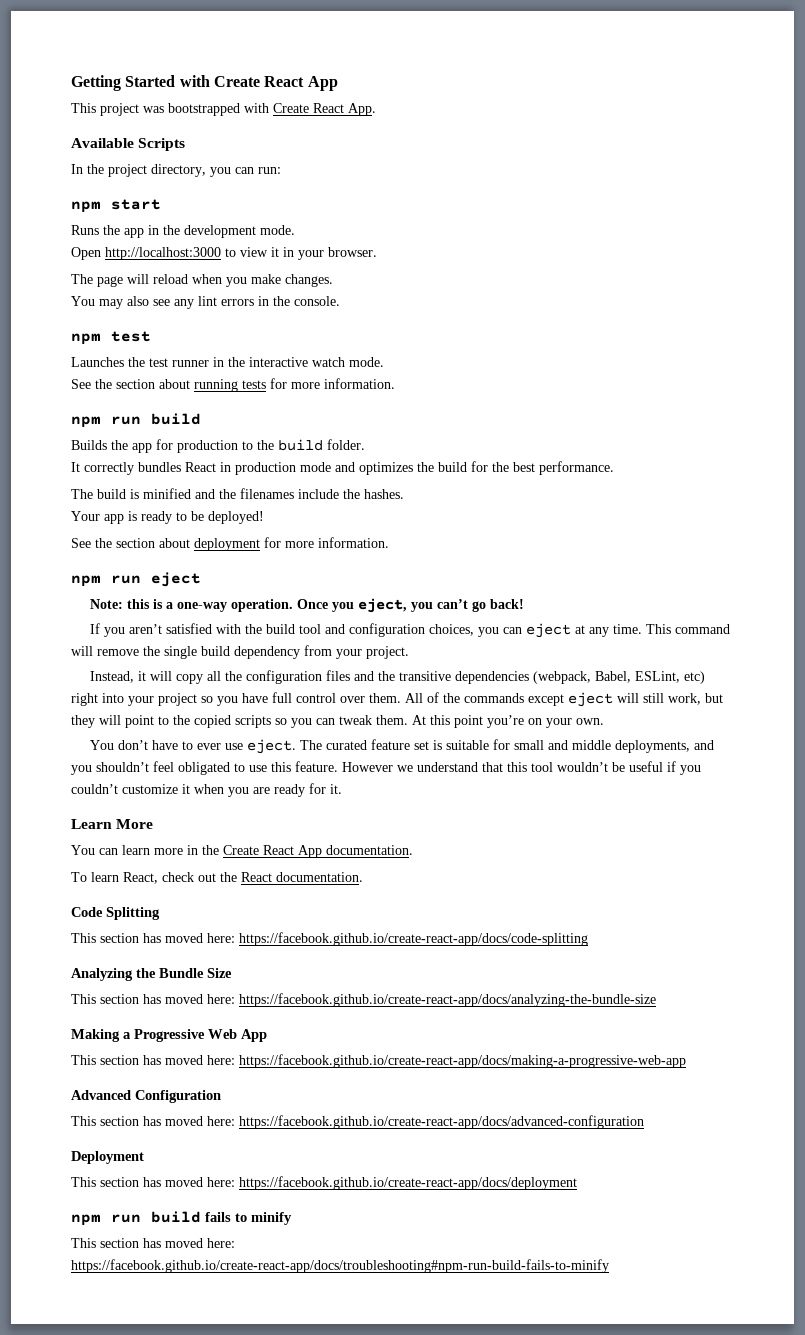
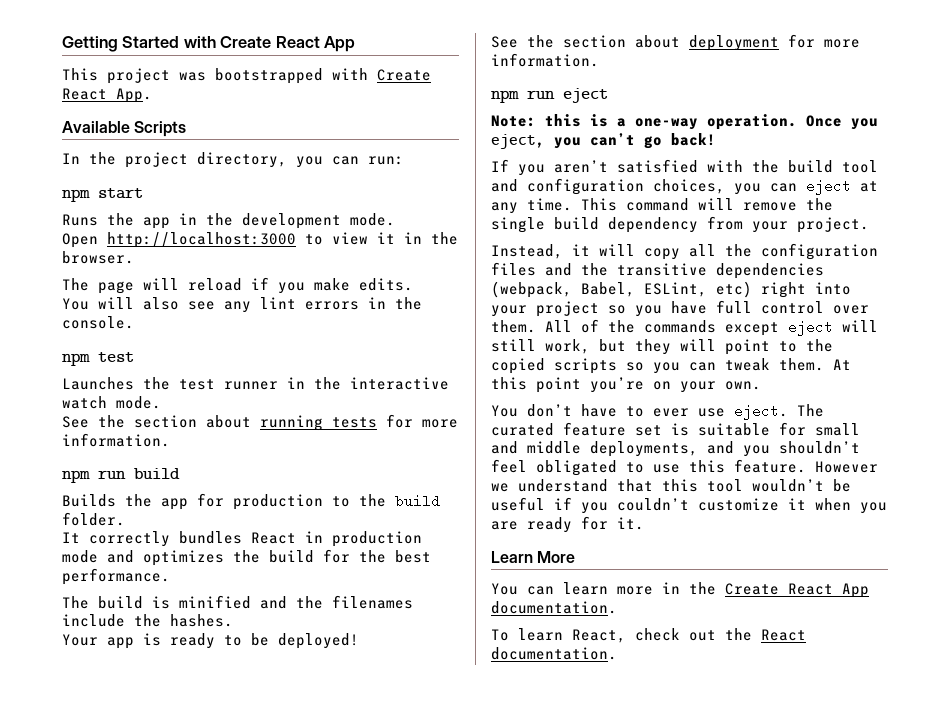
[298,250,324,260] your -> [431,232,458,245] the
[192,274,222,284] when -> [251,277,269,290] if
[285,274,333,287] [71,296,123,309] changes. // You may -> [359,278,413,291] [62,297,134,310] edits. // You will
[71,907,160,920] [71,932,588,946] [71,968,232,981] [71,993,656,1007] [71,1029,267,1042] [71,1054,686,1068] [71,1090,221,1103] [71,1115,644,1129] [71,1151,144,1164] [71,1176,577,1190] [71,1211,292,1226] [71,1238,235,1248] [71,1259,609,1273] // Code Splitting // This section has moved here: https://facebook.github.io/create-react-app/docs/code-splitting // Analyzing the Bundle Size // This section has moved here: https://facebook.github.io/create-react-app/docs/analyzing-the-bundle-size // Making a Progressive Web App // This section has moved here: https://facebook.github.io/create-react-app/docs/making-a-progressive-web-app // Advanced Configuration // This section has moved here: https://facebook.github.io/create-react-app/docs/advanced-configuration // Deployment // This section has moved here: https://facebook.github.io/create-react-app/docs/deployment // npm run build fails to minify // This section has moved here: https://facebook.github.io/create-react-app/docs/troubleshooting#npm-run-build-fails-to-minify -> (617, 653) none

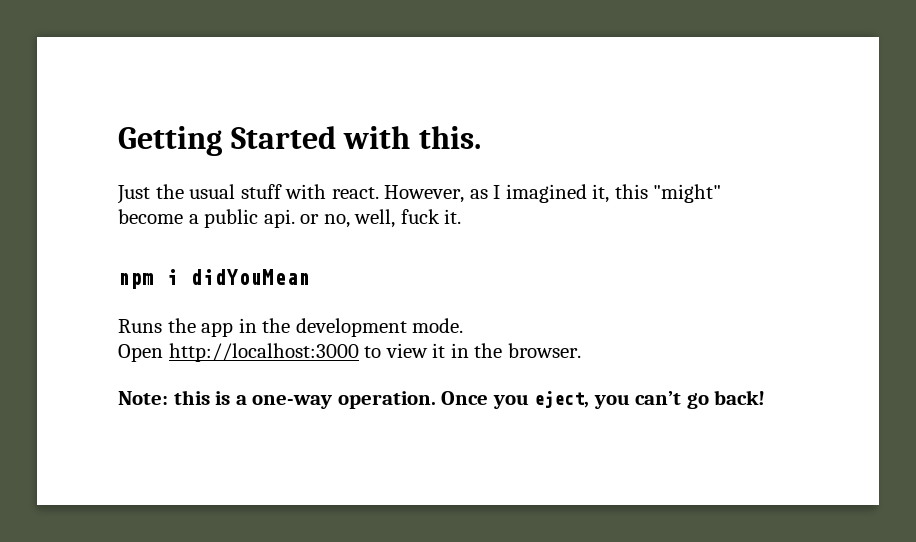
[220,36,356,52] [62,68,431,84] [62,88,152,103] [62,121,187,137] [62,152,404,168] [62,188,143,202] Create React App // This project was bootstrapped with Create React App. // Available Scripts // In the project directory, you can run: // npm start -> [418,126,481,149] [117,184,722,204] [118,209,462,228] [118,269,310,289] this. // Just the usual stuff with react. However, as I imagined it, this "might" become a public api. or no, well, fuck it. // npm i didYouMean
[62,277,413,294] [62,297,422,313] [62,316,134,329] [62,352,134,366] [62,377,449,390] [62,396,161,409] [62,414,458,431] [62,433,170,447] [62,468,180,483] [62,493,440,510] [62,512,125,526] [62,531,422,547] [62,549,431,566] [62,568,170,585] [62,595,413,609] [62,614,233,627] [62,633,359,649] [491,34,860,51] [491,53,599,67] [491,88,608,103] // The page will reload if you make edits. // You will also see any lint errors in the console. // npm test // Launches the test runner in the interactive watch mode. // See the section about running tests for more information. // npm run build // Builds the app for production to the build folder. // It correctly bundles React in production mode and optimizes the build for the best performance. // The build is minified and the filenames include the hashes. // Your app is ready to be deployed! // See the section about deployment for more information. // npm run eject -> (581, 350) none
[491,159,878,176] [491,178,878,195] [491,198,833,214] [491,216,869,233] [491,243,878,260] [491,262,824,279] [491,281,851,298] [491,300,869,317] [491,319,878,336] [491,339,833,355] [491,358,851,374] [491,377,761,393] [491,404,824,420] [491,422,860,436] [491,441,860,457] [491,459,878,476] [491,479,851,492] [491,497,887,514] [491,516,644,533] [491,551,576,563] [491,582,869,598] [491,601,617,614] [491,628,806,643] [491,647,617,660] // If you aren’t satisfied with the build tool and configuration choices, you can eject at any time. This command will remove the single build dependency from your project. // Instead, it will copy all the configuration files and the transitive dependencies (webpack, Babel, ESLint, etc) right into your project so you have full control over them. All of the commands except eject will still work, but they will point to the copied scripts so you can tweak them. At this point you’re on your own. // You don’t have to ever use eject. The curated feature set is suitable for small and middle deployments, and you shouldn’t feel obligated to use this feature. However we understand that this tool wouldn’t be useful if you couldn’t customize it when you are ready for it. // Learn More // You can learn more in the Create React App documentation. // To learn React, check out the React documentation. -> (766, 397) none

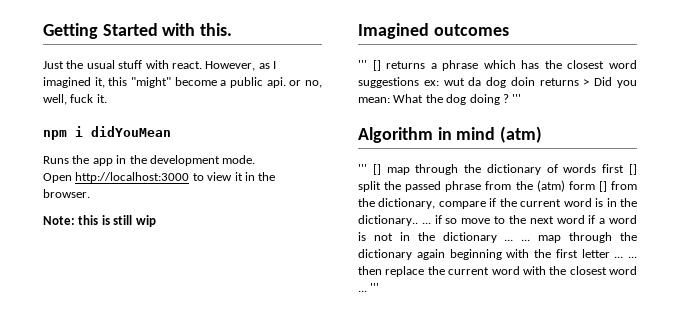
[235,390,766,409] a one-way operation. Once you eject, you can’t go back! -> [113,215,156,227] [358,23,509,39] [358,60,637,71] [358,77,637,88] [358,94,522,105] [358,126,543,143] [358,164,637,175] [358,180,637,192] [358,198,638,209] [358,215,637,226] [358,232,637,243] [358,249,637,260] [358,266,637,277] [358,283,380,292] still wip // Imagined outcomes // ''' [] returns a phrase which has the closest word suggestions ex: wut da dog doin returns > Did you mean: What the dog doing ? ''' // Algorithm in mind (atm) // ''' [] map through the dictionary of words first [] split the passed phrase from the (atm) form [] from the dictionary, compare if the current word is in the dictionary.. ... if so move to the next word if a word is not in the dictionary ... ... map through the dictionary again beginning with the first letter ... ... then replace the current word with the closest word ... '''

